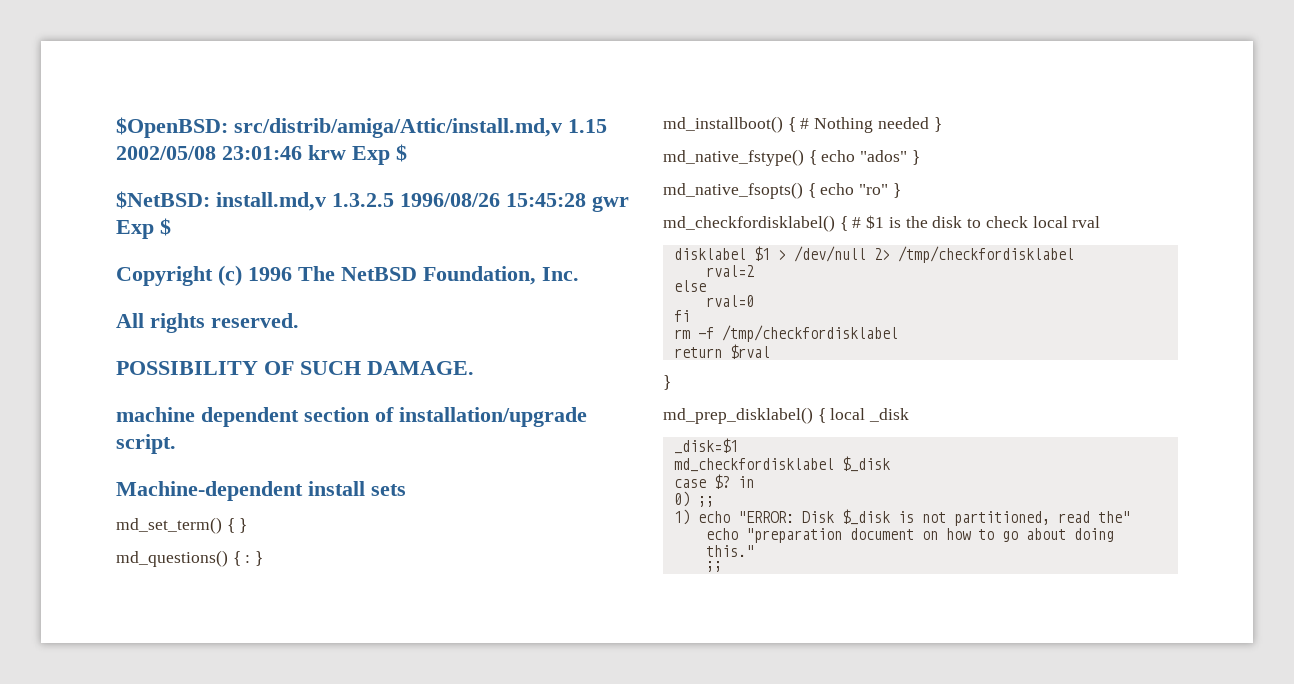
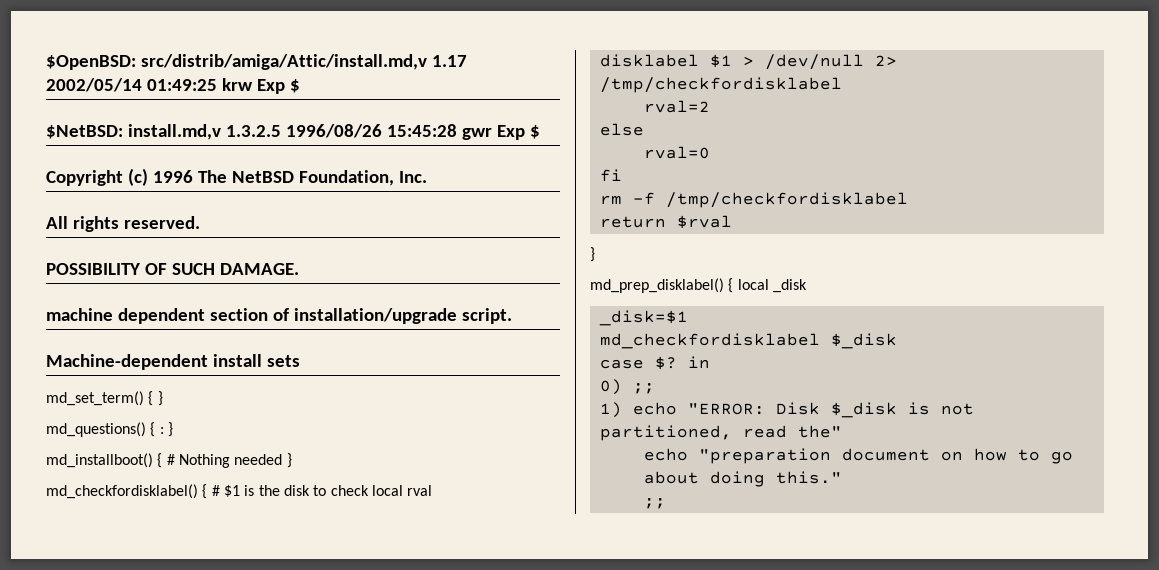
[568,119,607,133] [116,146,302,160] 1.15 2002/05/08 23:01:46 -> [431,55,467,67] [46,78,217,92] 1.17 2002/05/14 01:49:25
[663,149,920,166] [663,182,901,199] // md_native_fstype() { echo "ados" } // md_native_fsopts() { echo "ro" } -> (292, 460) none

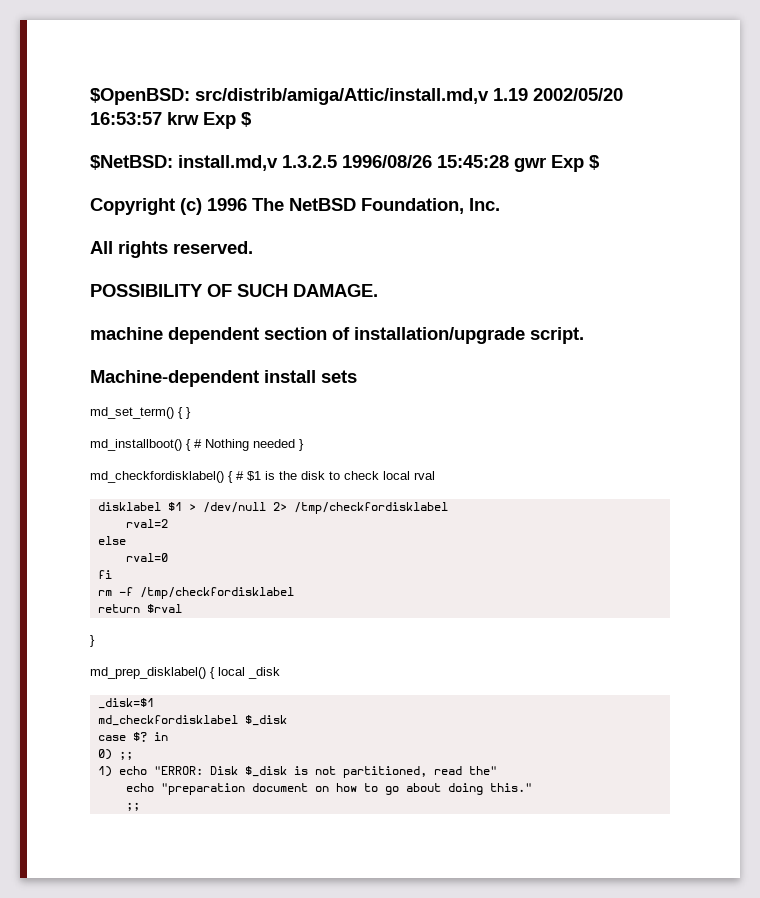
[431,55,467,67] [46,78,217,92] 1.17 2002/05/14 01:49:25 -> [493,88,623,101] [90,112,162,125] 1.19 2002/05/20 16:53:57
[46,422,173,437] // md_questions() { : } -> (191, 413) none

